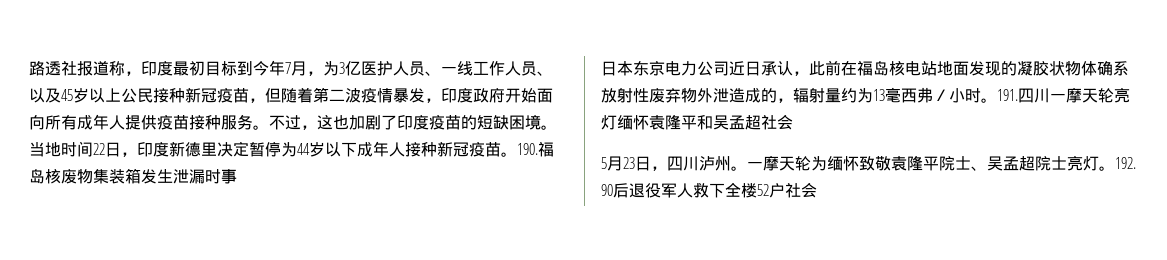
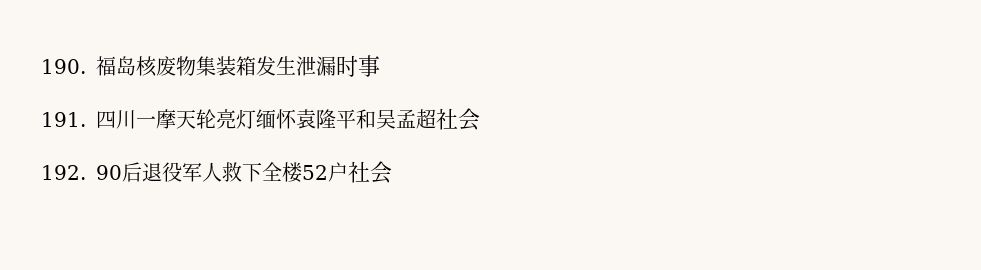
[29,60,553,76] [29,87,553,103] [29,114,557,130] [29,141,517,157] 路透社报道称，印度最初目标到今年7月，为3亿医护人员、一线工作人员、以及45岁以上公民接种新冠疫苗，但随着第二波疫情暴发，印度政府开始面向所有成年人提供疫苗接种服务。不过，这也加剧了印度疫苗的短缺困境。当地时间22日，印度新德里决定暂停为44岁以下成年人接种新冠疫苗。 -> (41, 66) none
[601,60,1129,76] [601,87,997,103] 日本东京电力公司近日承认，此前在福岛核电站地面发现的凝胶状物体确系放射性废弃物外泄造成的，辐射量约为13毫西弗／小时。 -> (380, 66) none
[601,155,1115,171] 5月23日，四川泸州。一摩天轮为缅怀致敬袁隆平院士、吴孟超院士亮灯。 -> (480, 119) none

